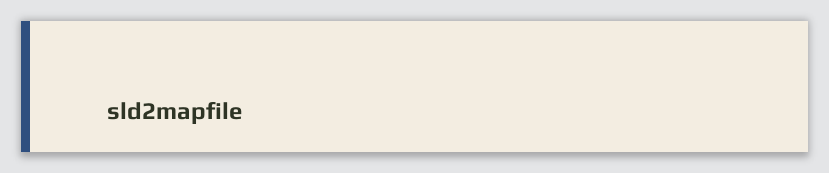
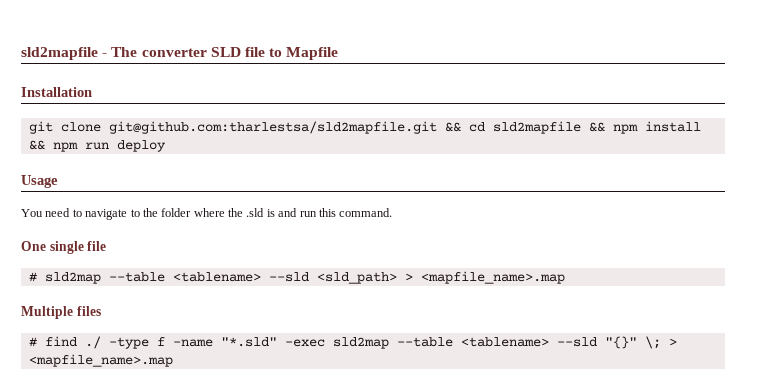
[107,101,242,124] sld2mapfile -> [21,47,339,60] [21,87,92,97] [28,121,701,134] [28,140,166,152] [21,175,58,188] [21,208,393,220] [21,241,107,254] [28,271,565,284] [21,306,101,319] [28,336,677,349] [28,354,173,367] sld2mapfile - The converter SLD file to Mapfile // Installation // git clone git@github.com:tharlestsa/sld2mapfile.git && cd sld2mapfile && npm install && npm run deploy // Usage // You need to navigate to the folder where the .sld is and run this command. // One single file // # sld2map --table <tablename> --sld <sld_path> > <mapfile_name>.map // Multiple files // # find ./ -type f -name "*.sld" -exec sld2map --table <tablename> --sld "{}" \; > <mapfile_name>.map

